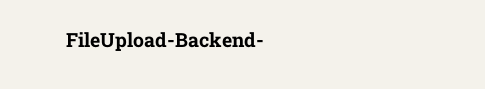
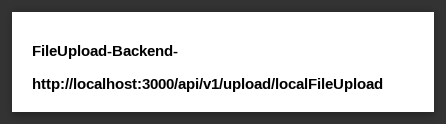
(264, 41) none -> [32,78,383,92] // http://localhost:3000/api/v1/upload/localFileUpload

